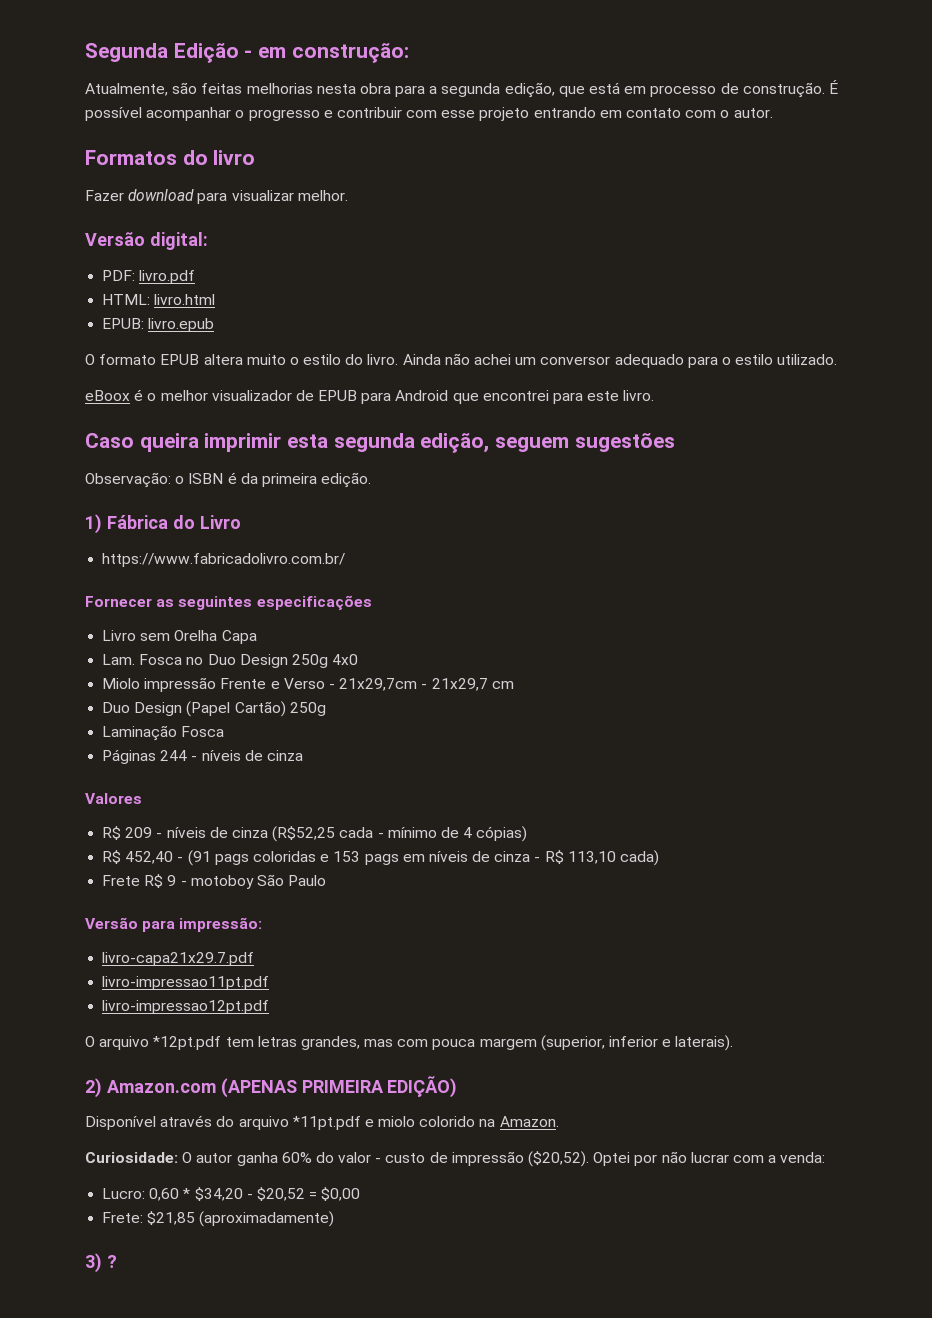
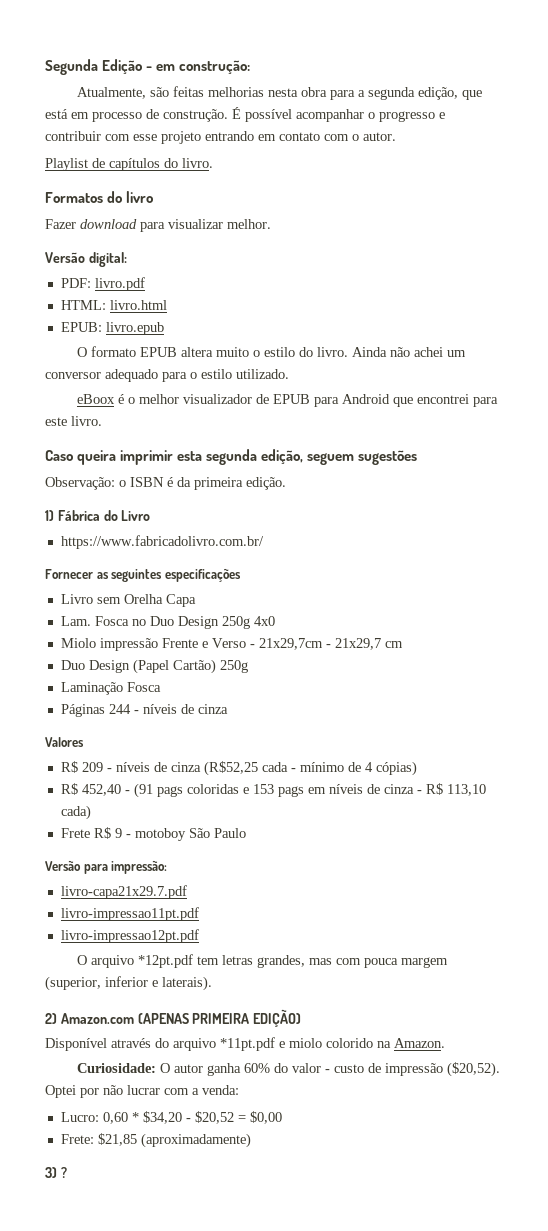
(773, 113) none -> [45,158,213,171] // Playlist de capítulos do livro.

